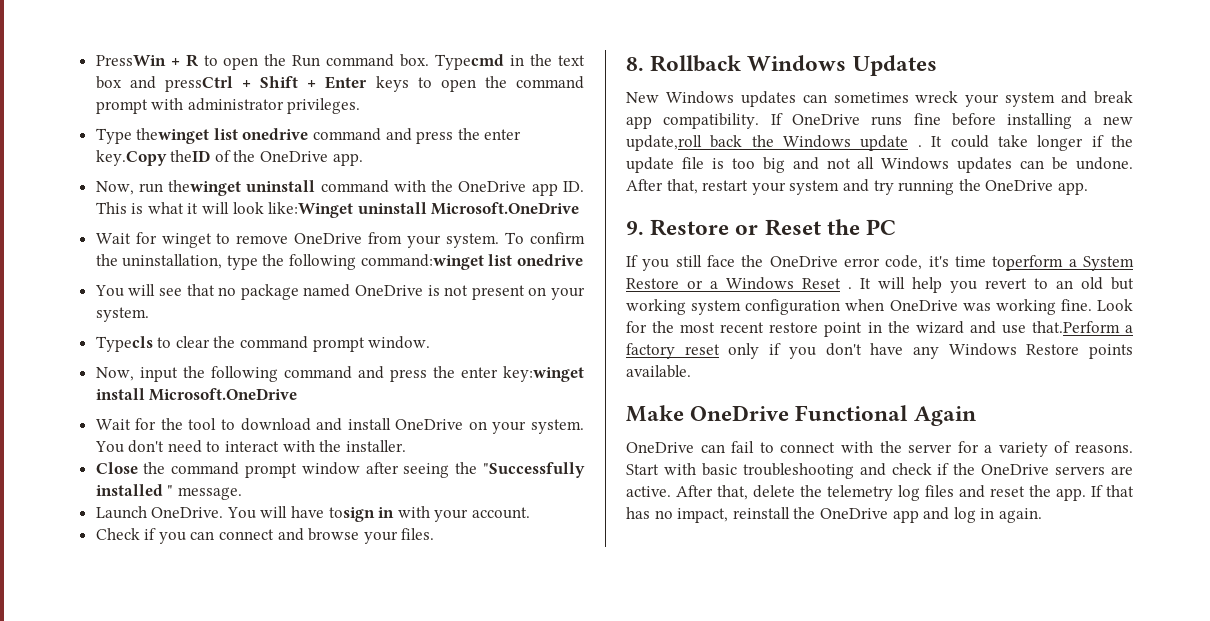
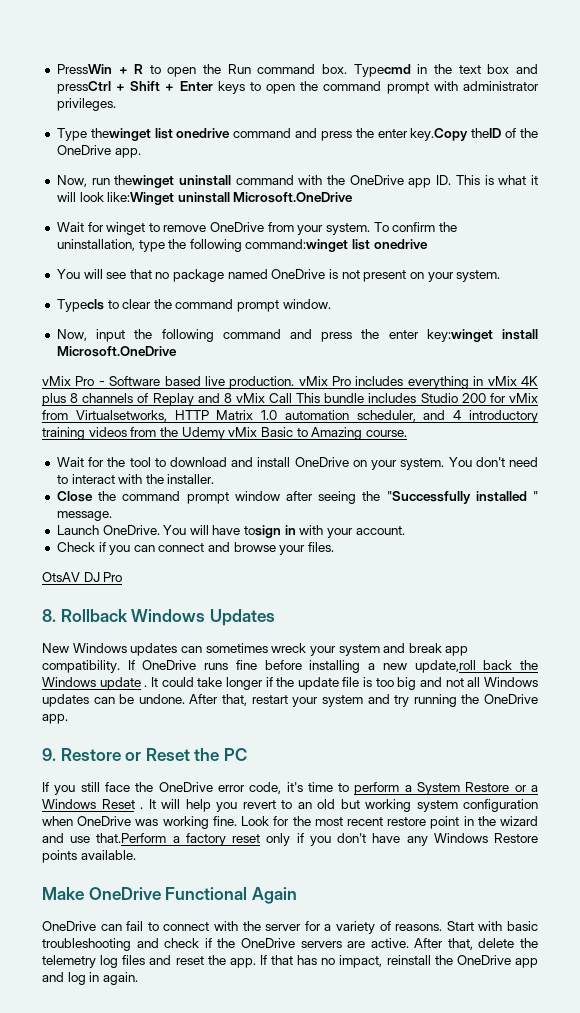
(298, 394) none -> [42,376,538,389] [42,393,538,406] [42,410,538,423] [42,427,407,440] // vMix Pro - Software based live production. vMix Pro includes everything in vMix 4K plus 8 channels of Replay and 8 vMix Call This bundle includes Studio 200 for vMix from Virtualsetworks, HTTP Matrix 1.0 automation scheduler, and 4 introductory training videos from the Udemy vMix Basic to Amazing course.
(435, 534) none -> [42,572,123,582] // OtsAV DJ Pro
[992,255,1064,271] toperform -> [338,782,400,795] to perform

